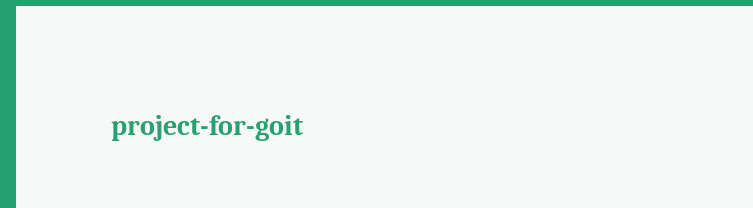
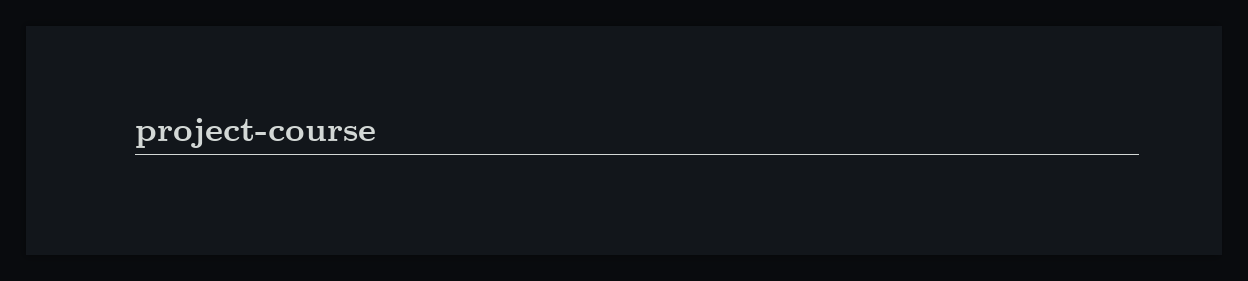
[111,115,304,141] project-for-goit -> [135,118,376,148] project-course

